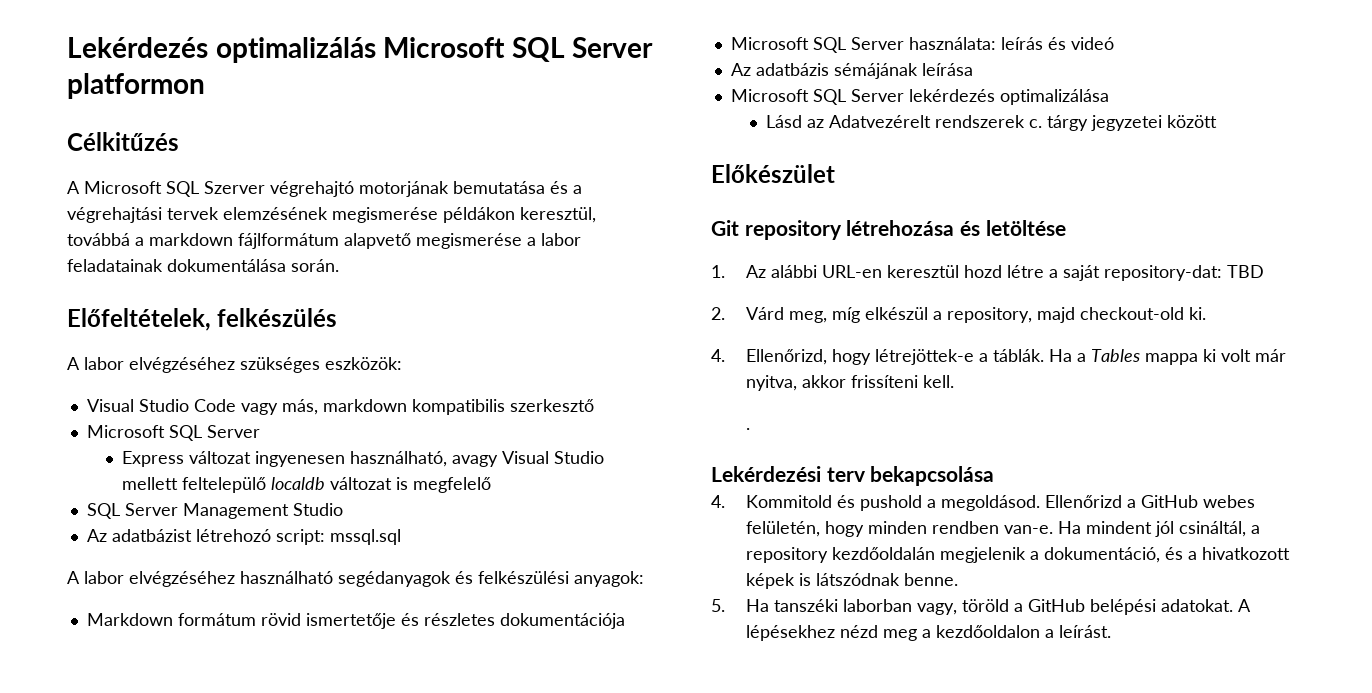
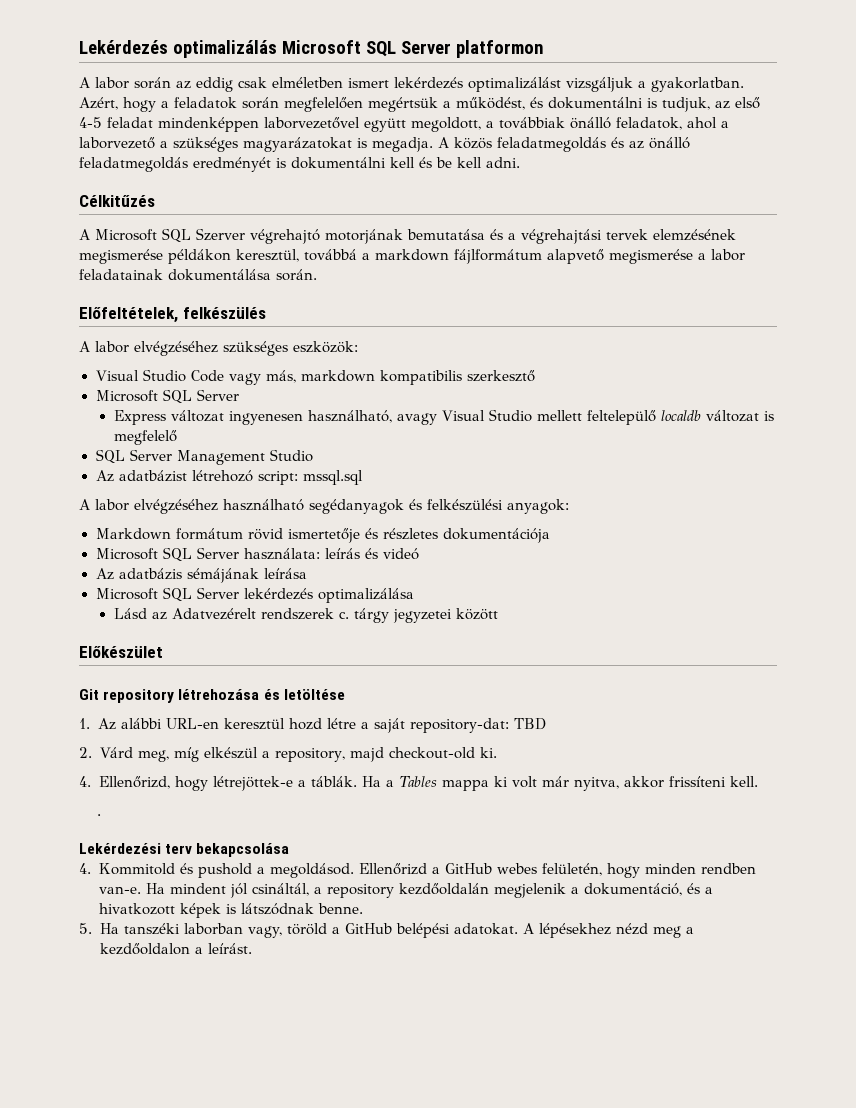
(205, 86) none -> [79,77,744,92] [79,97,760,112] [79,117,729,132] [79,137,690,152] [79,157,520,172] // A labor során az eddig csak elméletben ismert lekérdezés optimalizálást vizsgáljuk a gyakorlatban. Azért, hogy a feladatok során megfelelően megértsük a működést, és dokumentálni is tudjuk, az első 4-5 feladat mindenképpen laborvezetővel együtt megoldott, a továbbiak önálló feladatok, ahol a laborvezető a szükséges magyarázatokat is megadja. A közös feladatmegoldás és az önálló feladatmegoldás eredményét is dokumentálni kell és be kell adni.

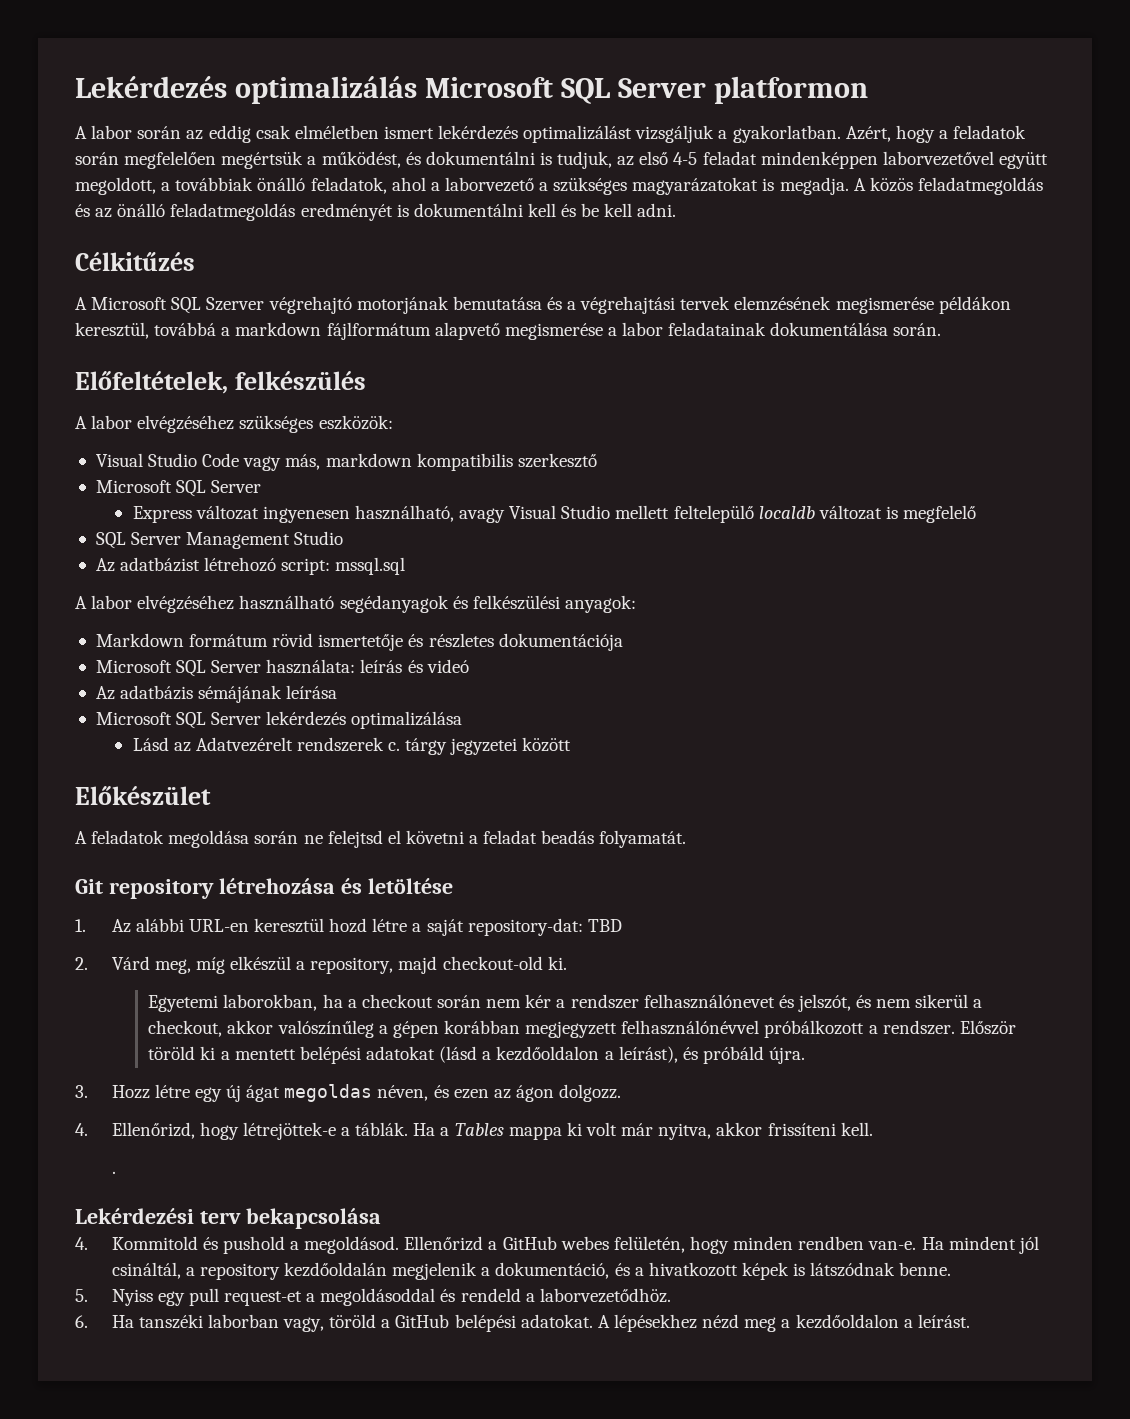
(163, 652) none -> [75,830,687,848] // A feladatok megoldása során ne felejtsd el követni a feladat beadás folyamatát.
(498, 752) none -> [148,994,983,1012] [148,1020,1016,1038] [148,1046,806,1064] [75,1084,622,1102] // Egyetemi laborokban, ha a checkout során nem kér a rendszer felhasználónevet és jelszót, és nem sikerül a checkout, akkor valószínűleg a gépen korábban megjegyzett felhasználónévvel próbálkozott a rendszer. Először töröld ki a mentett belépési adatokat (lásd a kezdőoldalon a leírást), és próbáld újra. // 3. Hozz létre egy új ágat megoldas néven, és ezen az ágon dolgozz.
(92, 928) none -> [111,1288,671,1306] [75,1315,88,1328] Nyiss egy pull request-et a megoldásoddal és rendeld a laborvezetődhöz. // 6.

